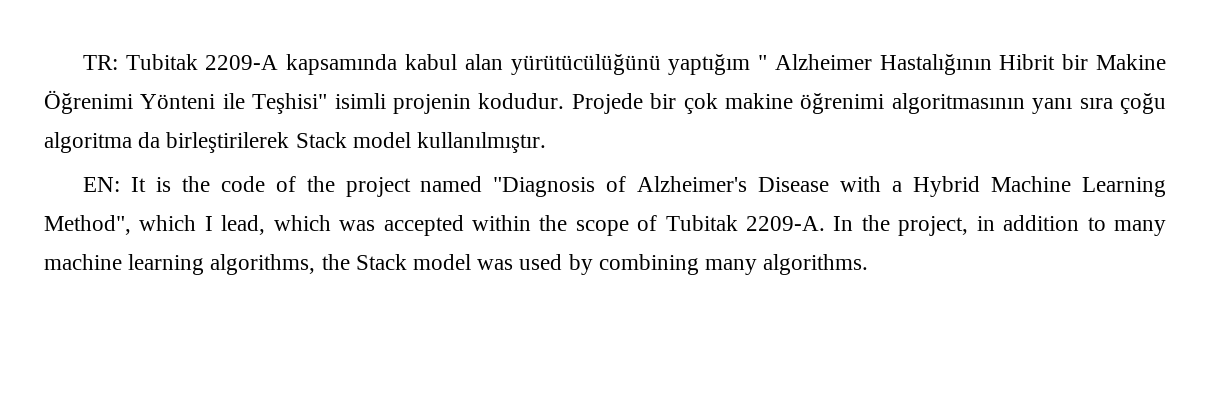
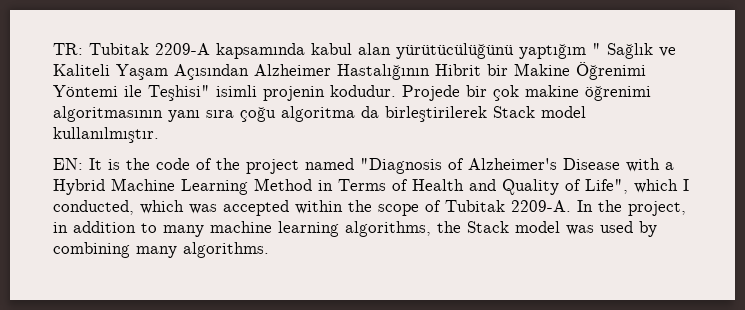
(768, 62) none -> [607,43,676,59] [53,64,249,80] Sağlık ve Kaliteli Yaşam Açısından
[140,94,216,109] Yönteni -> [53,85,118,97] Yöntemi
[44,215,131,235] Method", -> [254,178,628,195] Method in Terms of Health and Quality of Life",
[221,215,266,235] lead, -> [53,200,134,215] conducted,

